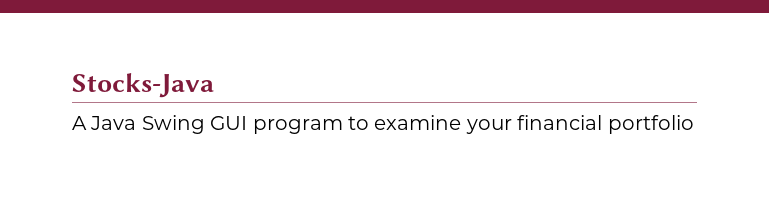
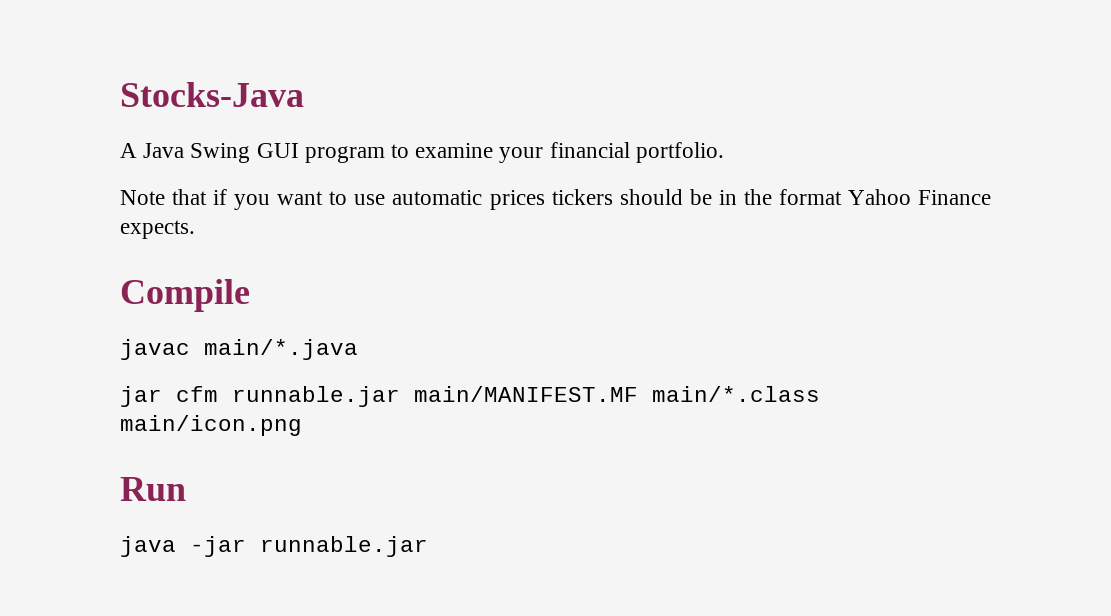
[607,115,694,134] portfolio -> [635,142,724,163] [120,189,991,210] [120,220,195,239] [120,279,250,312] [120,339,358,360] [120,386,820,407] [120,415,302,436] [120,477,186,501] [120,536,428,557] portfolio. // Note that if you want to use automatic prices tickers should be in the format Yahoo Finance expects. // Compile // javac main/*.java // jar cfm runnable.jar main/MANIFEST.MF main/*.class main/icon.png // Run // java -jar runnable.jar

